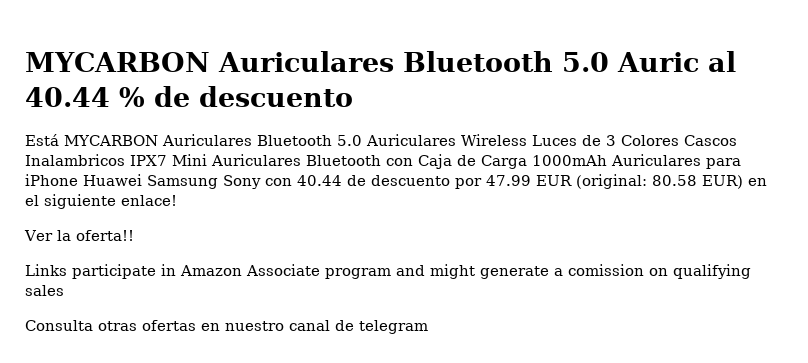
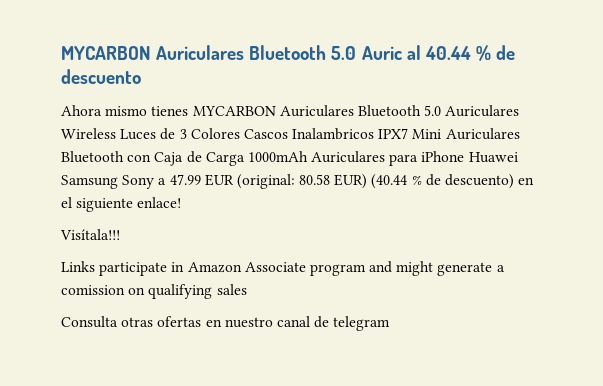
[25,134,59,146] Está -> [61,105,189,116] Ahora mismo tienes
[265,175,482,189] con 40.44 de descuento por -> [158,178,167,185] a
(743, 182) none -> [371,174,515,189] (40.44 % de descuento)
[24,230,134,241] Ver la oferta!! -> [60,229,120,240] Visítala!!!

